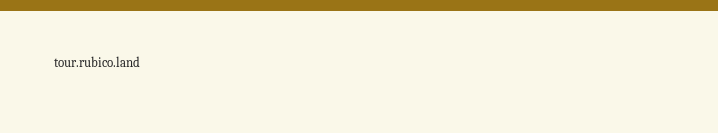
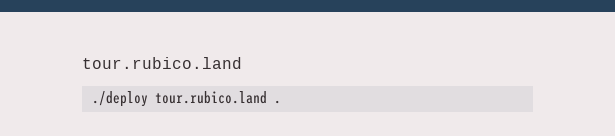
[54,56,140,67] tour.rubico.land -> [82,57,242,69] [91,91,281,107] tour.rubico.land // ./deploy tour.rubico.land .

